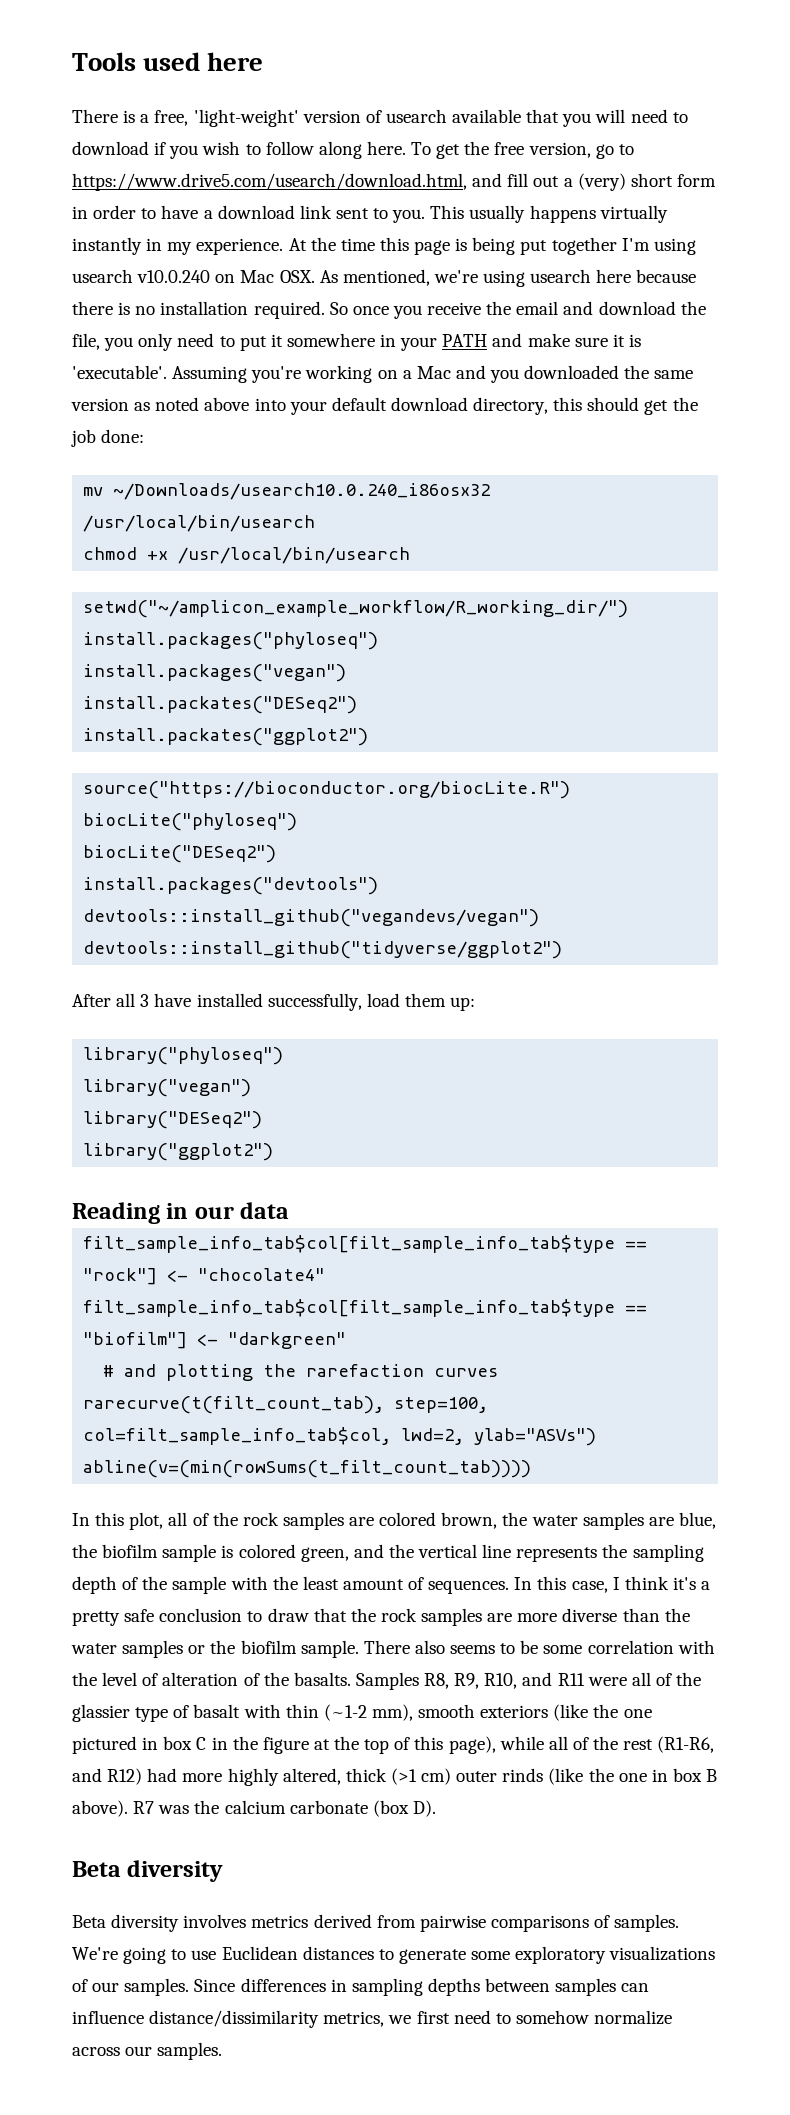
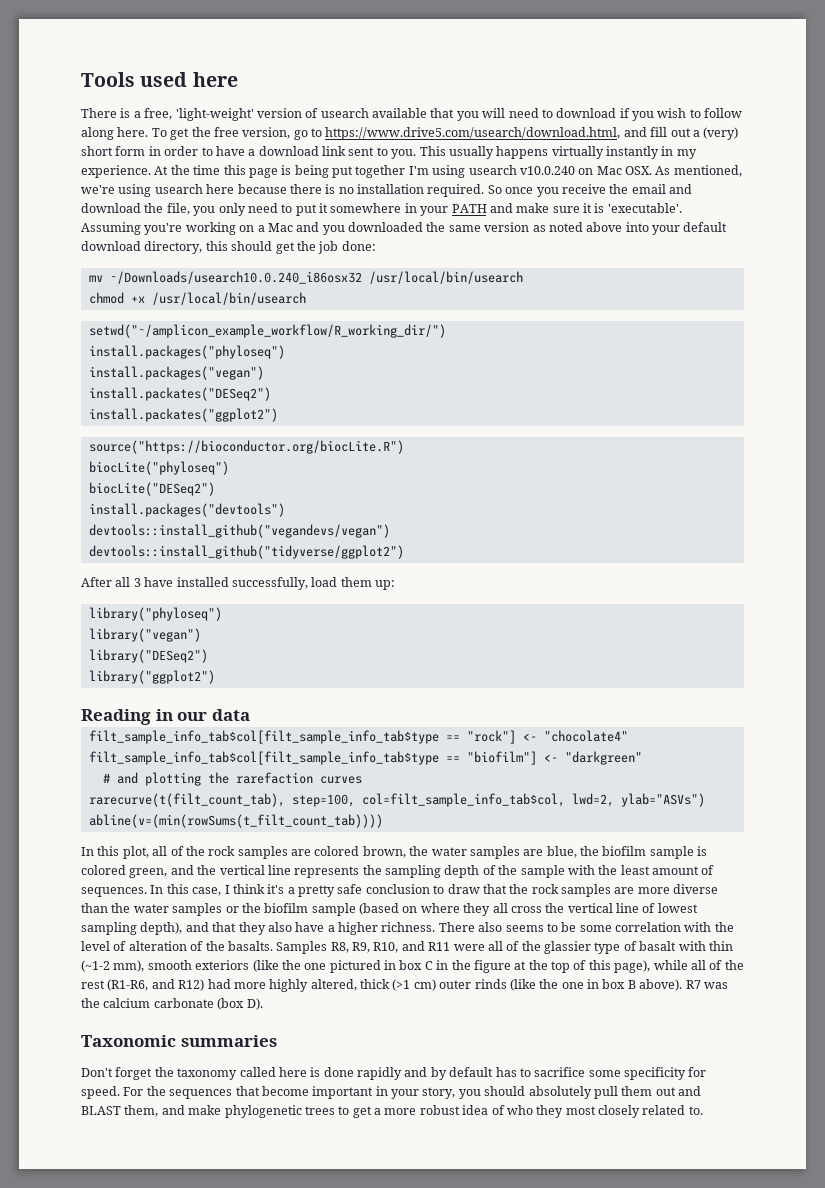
[300,1640,359,1658] sample. -> [311,903,698,916] [81,922,436,935] sample (based on where they all cross the vertical line of lowest sampling depth), and that they also have a higher richness.
[72,1860,224,1882] [72,1914,680,1932] [72,1946,716,1964] [72,1978,650,1996] [72,2010,673,2028] [72,2042,223,2060] Beta diversity // Beta diversity involves metrics derived from pairwise comparisons of samples. We're going to use Euclidean distances to generate some exploratory visualizations of our samples. Since differences in sampling depths between samples can influence distance/dissimilarity metrics, we first need to somehow normalize across our samples. -> [81,1035,277,1047] [81,1067,707,1080] [81,1086,701,1099] [81,1105,703,1118] Taxonomic summaries // Don't forget the taxonomy called here is done rapidly and by default has to sacrifice some specificity for speed. For the sequences that become important in your story, you should absolutely pull them out and BLAST them, and make phylogenetic trees to get a more robust idea of who they most closely related to.

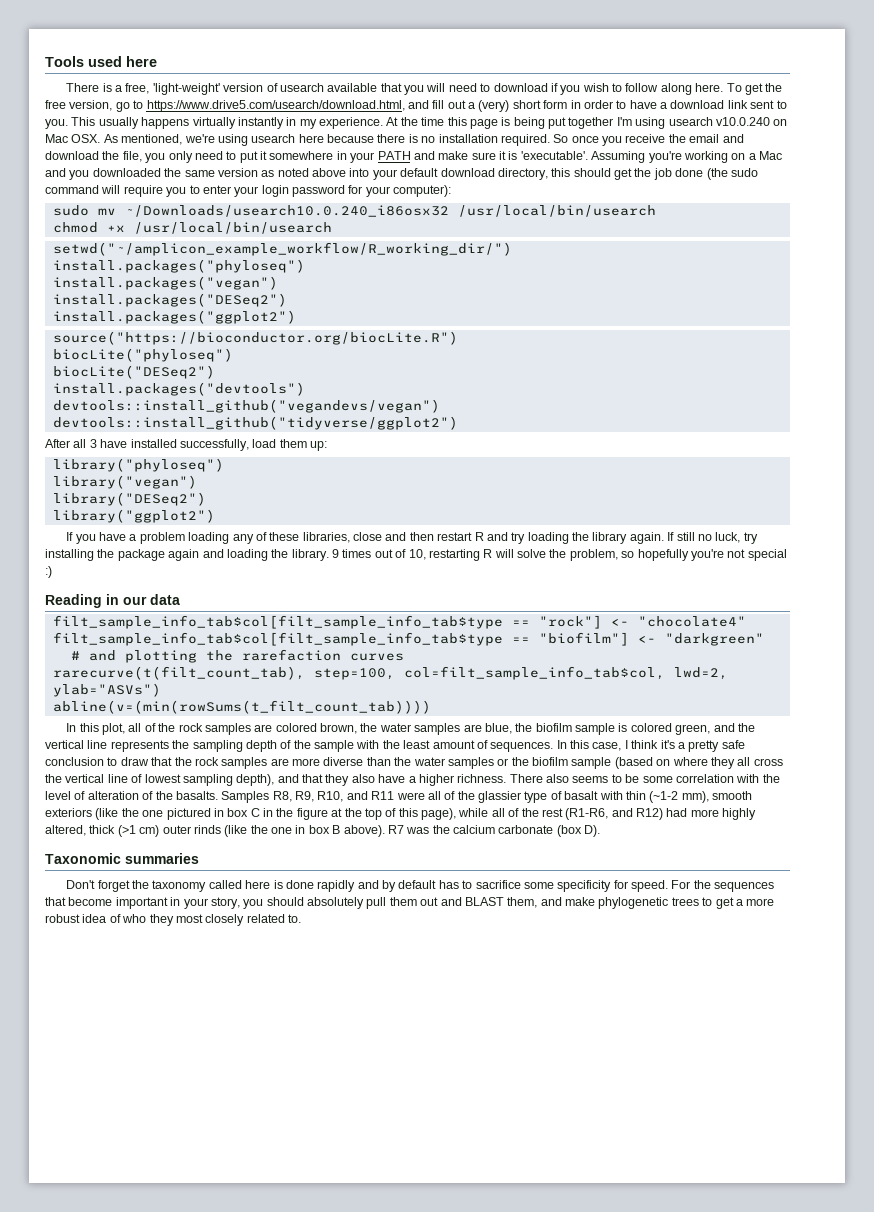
[341,241,376,251] done: // -> [675,168,758,180] [45,185,452,197] [52,205,89,216] done (the sudo command will require you to enter your login password for your computer): // sudo
[88,387,271,401] [88,408,278,422] install.packates("DESeq2") // install.packates("ggplot2") -> [52,293,287,307] [52,310,296,324] install.packages("DESeq2") // install.packages("ggplot2")
(215, 677) none -> [66,532,758,544] [45,549,787,561] [45,566,52,578] // If you have a problem loading any of these libraries, close and then restart R and try loading the library again. If still no luck, try installing the package again and loading the library. 9 times out of 10, restarting R will solve the problem, so hopefully you're not special :)

